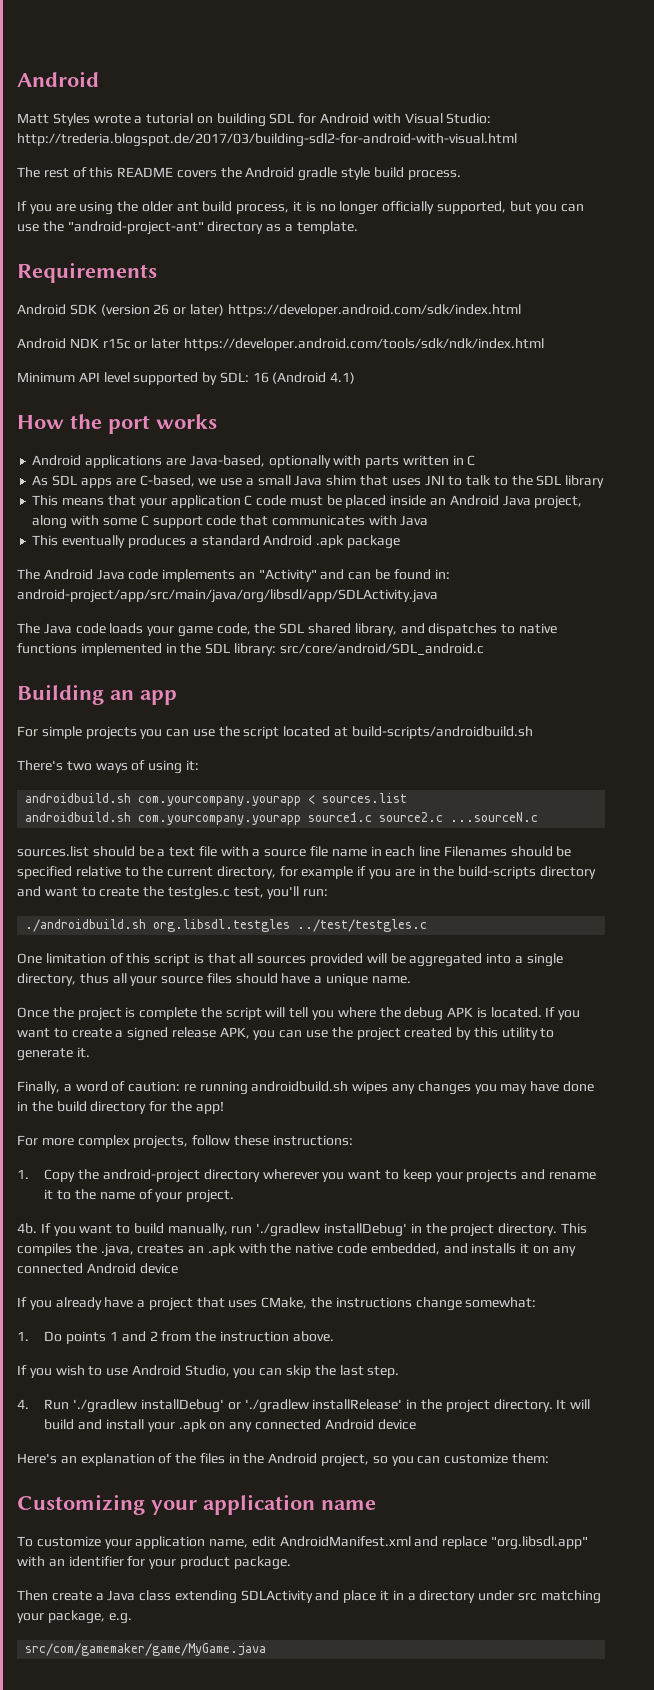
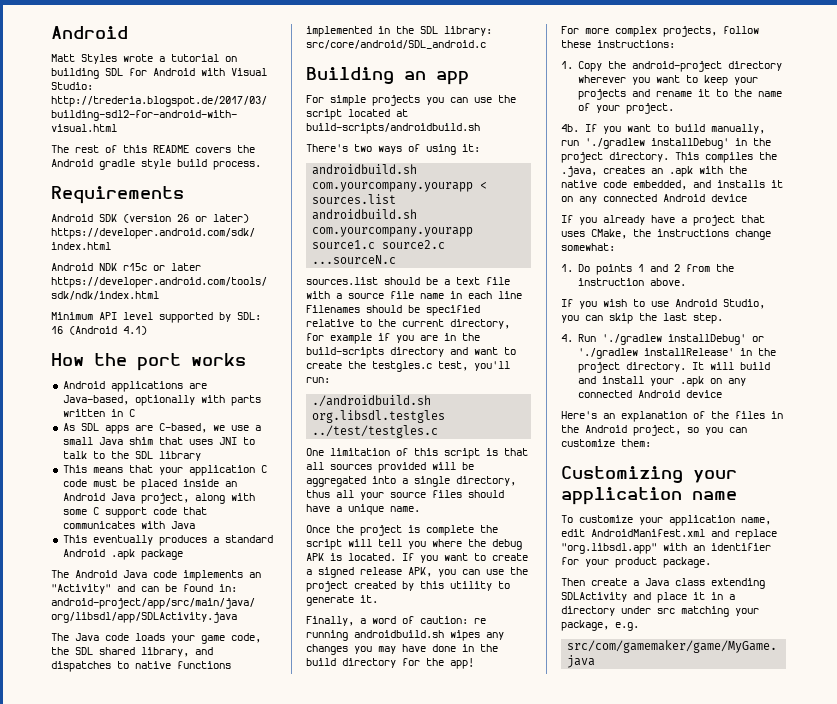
[17,201,585,215] [17,221,358,235] // If you are using the older ant build process, it is no longer officially supported, but you can use the "android-project-ant" directory as a template. -> (261, 165) none

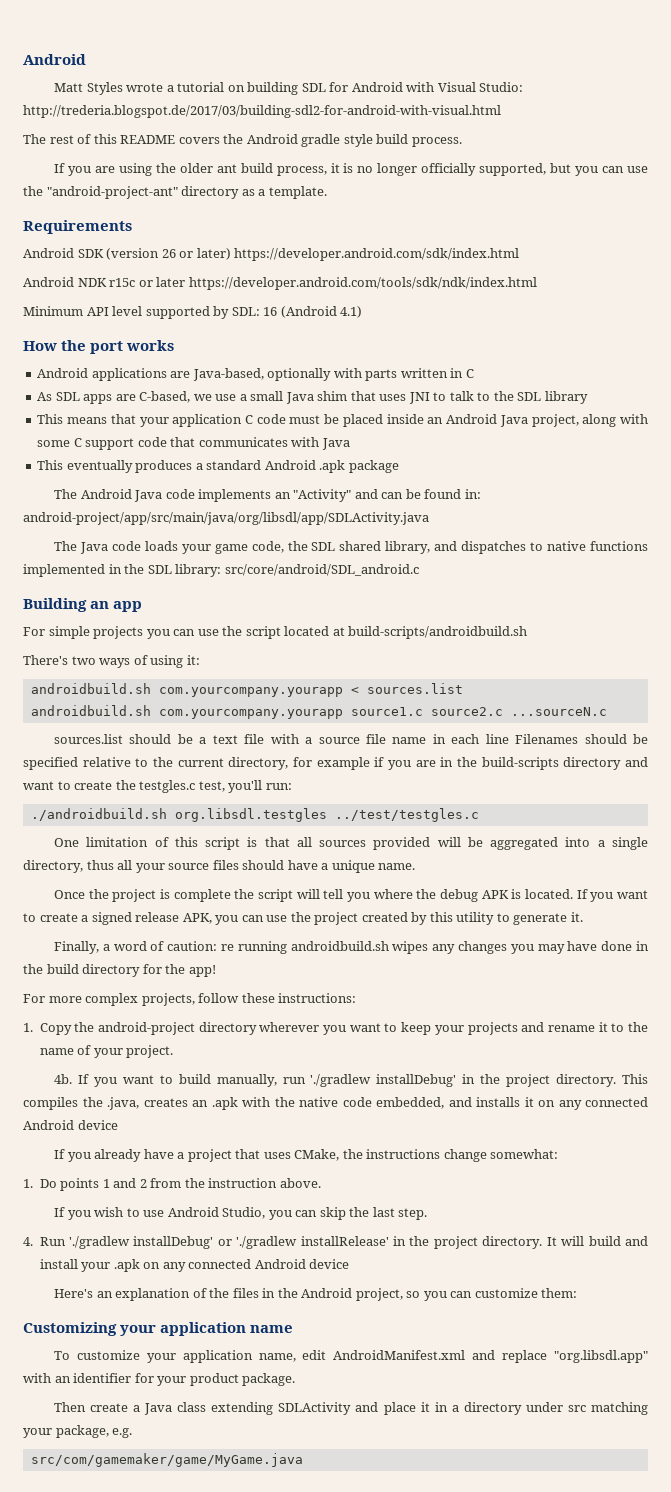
(261, 165) none -> [54,163,648,176] [23,186,327,199] // If you are using the older ant build process, it is no longer officially supported, but you can use the "android-project-ant" directory as a template.

